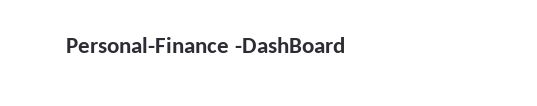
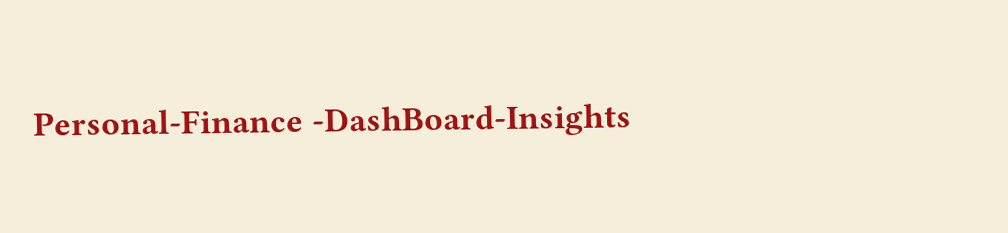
[235,37,346,53] -DashBoard -> [311,103,633,139] -DashBoard-Insights

